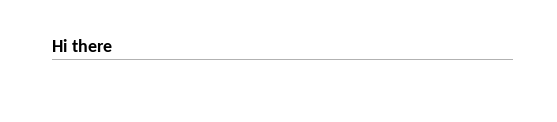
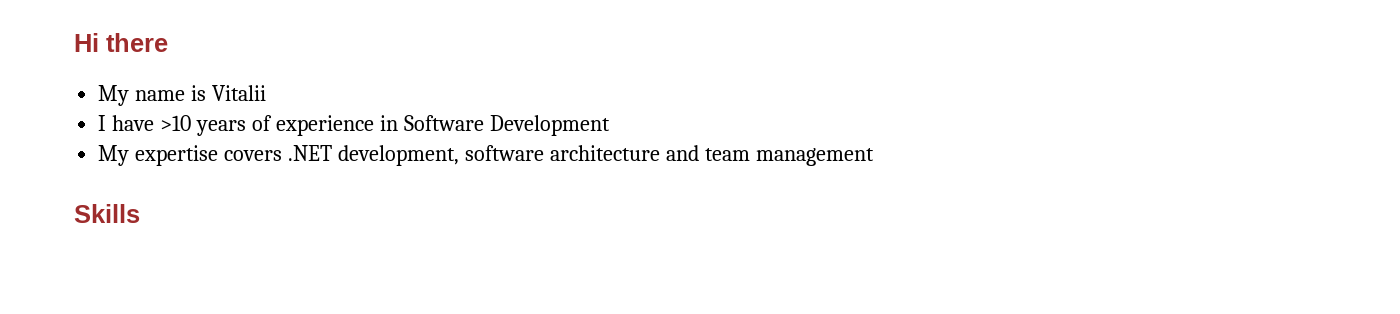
(112, 45) none -> [98,85,267,106] [98,115,610,136] [98,145,874,166] [74,204,140,223] // My name is Vitalii // I have >10 years of experience in Software Development // My expertise covers .NET development, software architecture and team management // Skills

